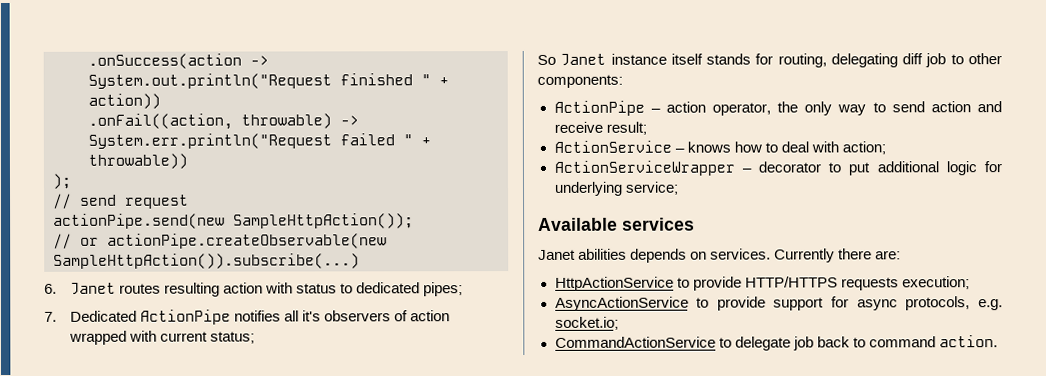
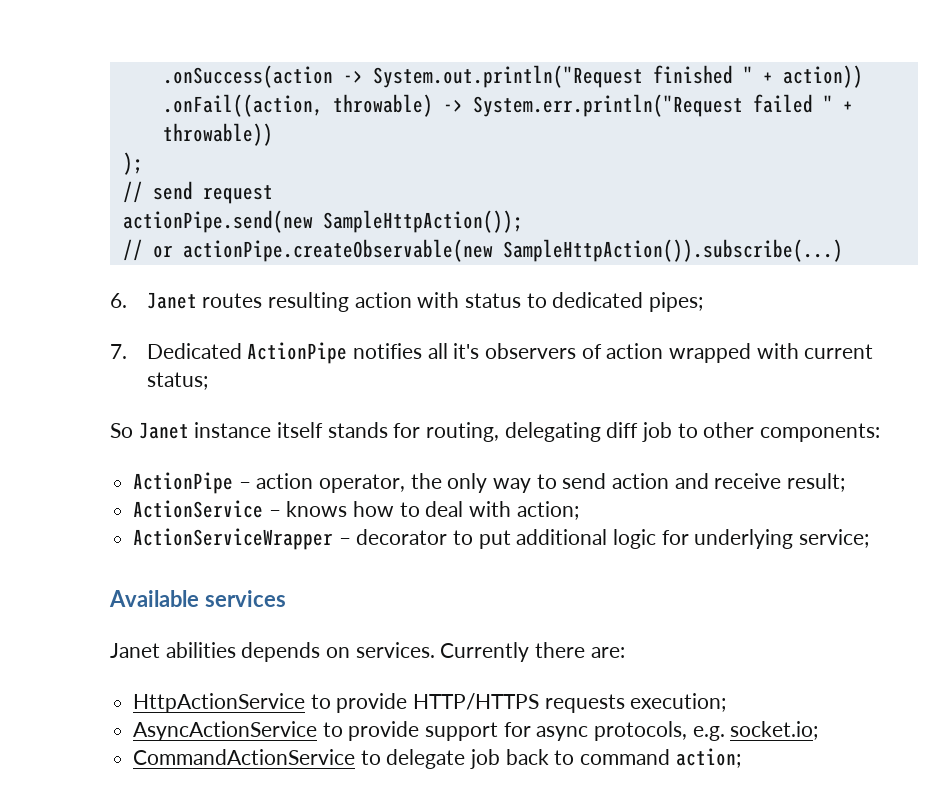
[938,335,998,348] action. -> [675,748,741,768] action;

